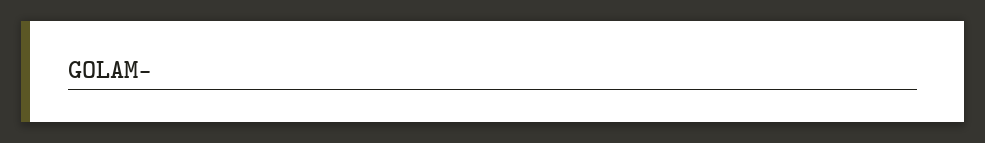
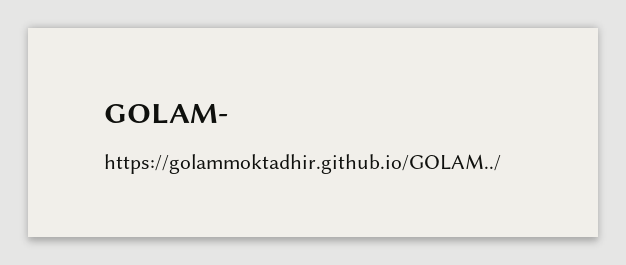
(152, 69) none -> [104,154,501,174] // https://golammoktadhir.github.io/GOLAM../

